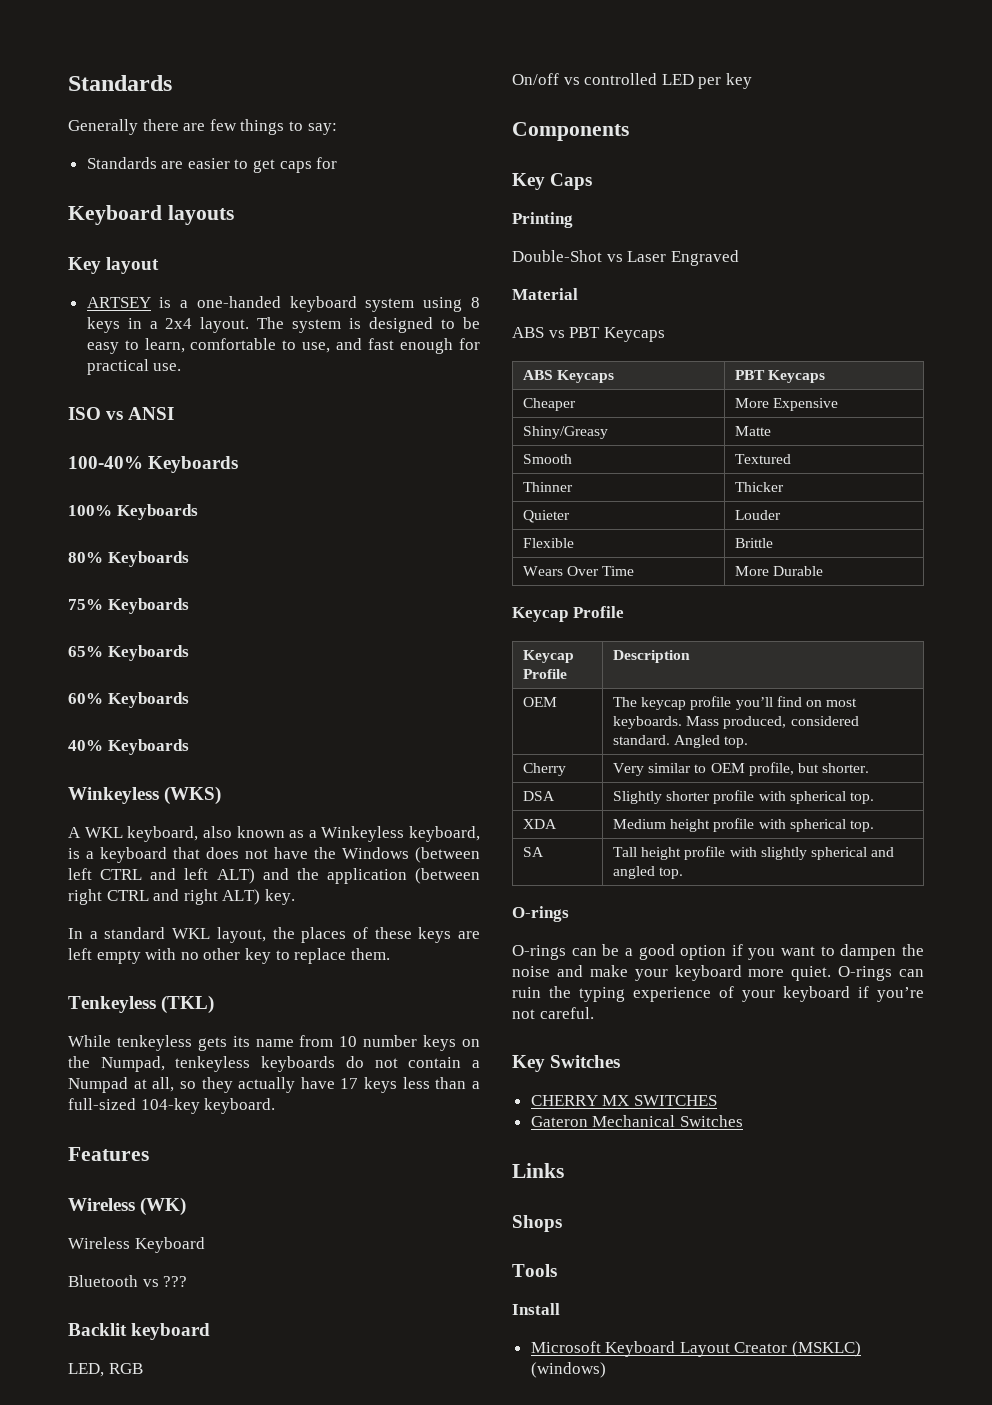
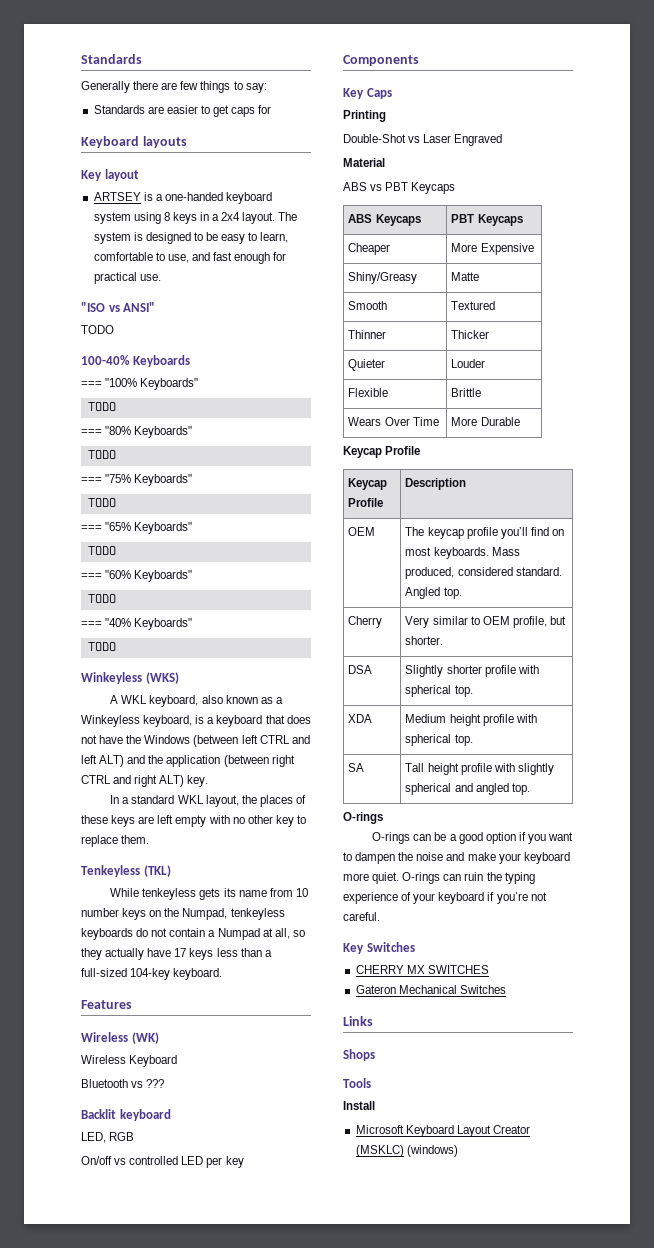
[68,407,175,420] [68,456,239,473] [68,504,198,520] [68,551,189,567] [68,598,189,614] [68,645,189,661] [68,692,189,708] [68,739,189,755] ISO vs ANSI // 100-40% Keyboards // 100% Keyboards // 80% Keyboards // 75% Keyboards // 65% Keyboards // 60% Keyboards // 40% Keyboards -> [81,302,156,312] [81,325,114,334] [81,355,190,367] [81,378,199,390] [87,402,116,411] [81,426,193,438] [87,450,116,459] [81,474,193,486] [87,498,116,507] [81,522,193,534] [87,546,116,555] [81,570,193,582] [87,594,116,603] [81,618,193,630] [87,642,116,651] "ISO vs ANSI" // TODO // 100-40% Keyboards // === "100% Keyboards" // TODO // === "80% Keyboards" // TODO // === "75% Keyboards" // TODO // === "65% Keyboards" // TODO // === "60% Keyboards" // TODO // === "40% Keyboards" // TODO

